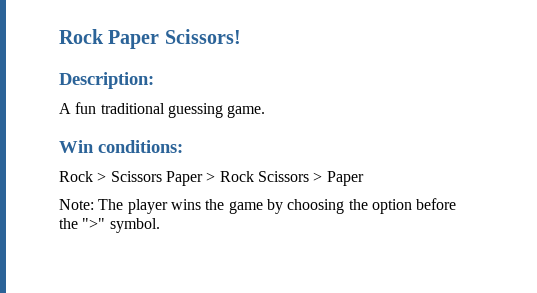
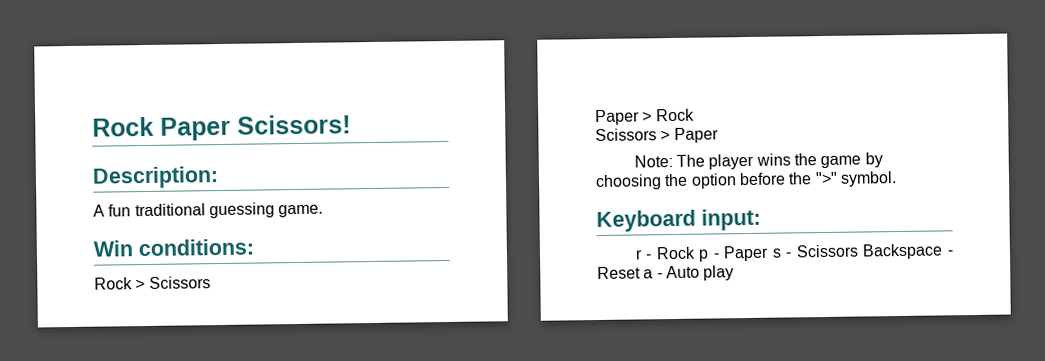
(162, 176) none -> (211, 282) //
(254, 176) none -> (695, 115) //
(160, 225) none -> [596,208,761,233] [634,243,954,262] [597,265,735,281] // Keyboard input: // r - Rock p - Paper s - Scissors Backspace - Reset a - Auto play

